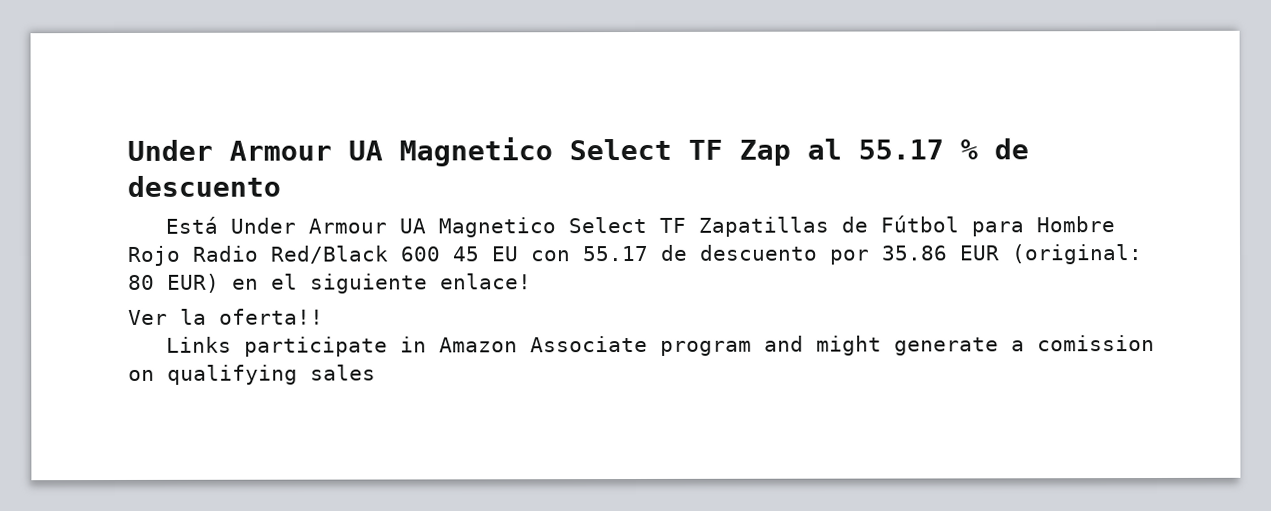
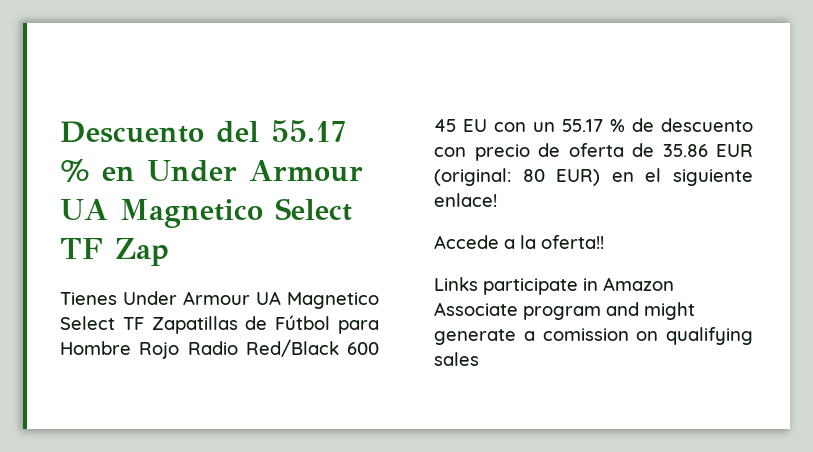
(127, 150) none -> [60,120,346,143] [60,159,135,182] Descuento del 55.17 % en
[807,138,1029,160] [127,175,281,197] [164,216,218,234] al 55.17 % de descuento // Está -> [60,292,117,305] // Tienes
[582,244,870,265] 55.17 de descuento por -> [533,118,753,132] [434,143,654,161] un 55.17 % de descuento con precio de oferta de
[128,309,168,325] Ver -> [434,235,515,249] Accede a

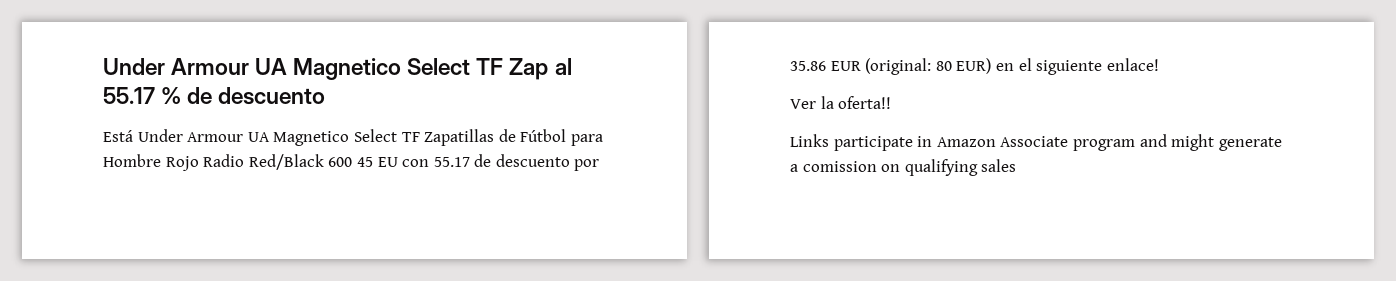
[60,120,346,143] [60,159,135,182] Descuento del 55.17 % en -> (103, 66) none
[60,292,117,305] // Tienes -> [554,58,572,75] [103,87,326,105] [103,130,133,142] al 55.17 % de descuento // Está
[533,118,753,132] [434,143,654,161] un 55.17 % de descuento con precio de oferta de -> [433,154,600,171] 55.17 de descuento por
[434,235,515,249] Accede a -> [790,99,816,109] Ver

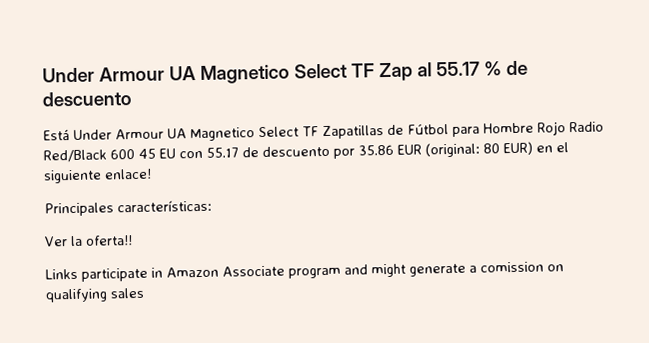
(1159, 64) none -> [44,199,212,217] // Principales características:

